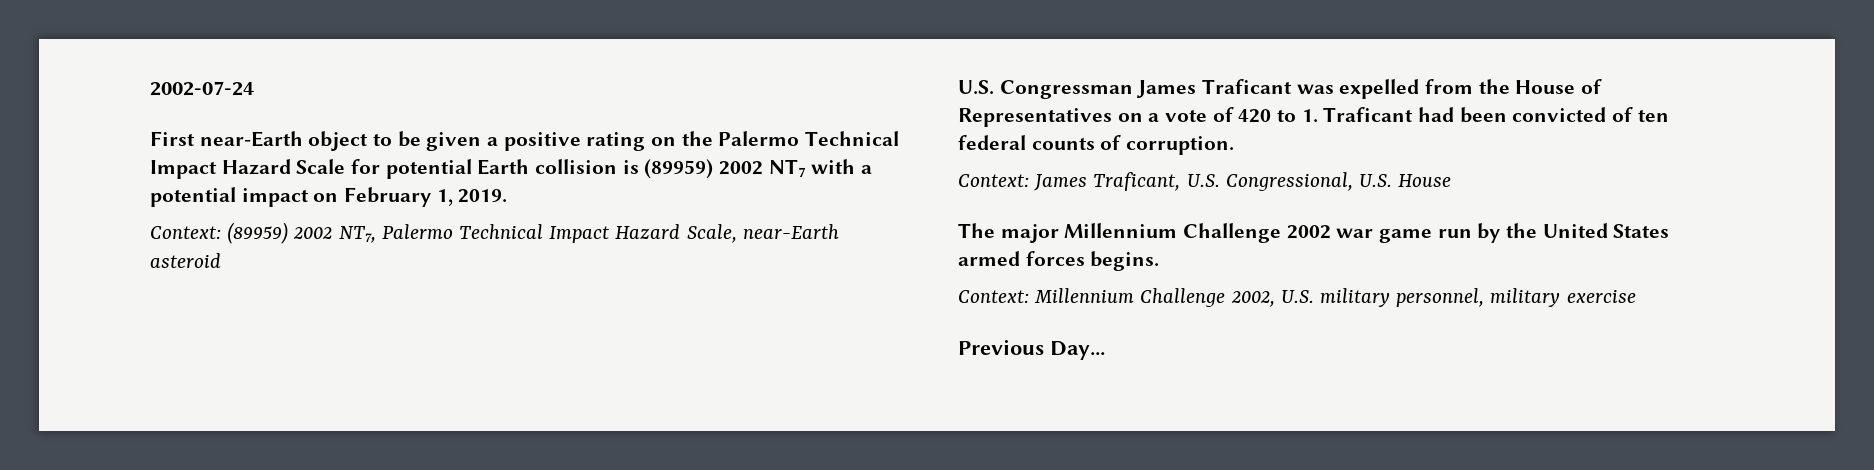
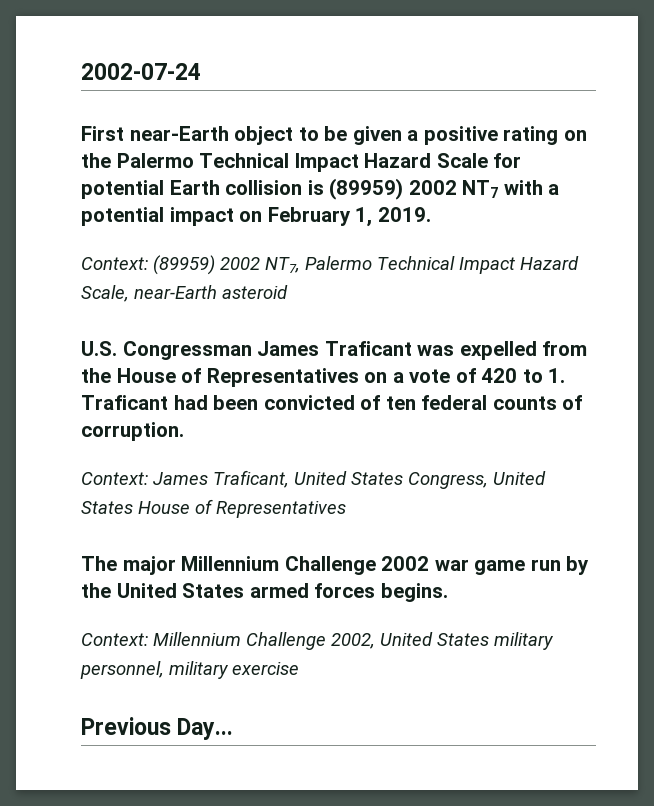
[1186,172,1452,191] U.S. Congressional, U.S. House -> [294,471,546,489] [81,499,346,518] United States Congress, United States House of Representatives
[1280,290,1314,303] U.S. -> [380,632,489,646] United States

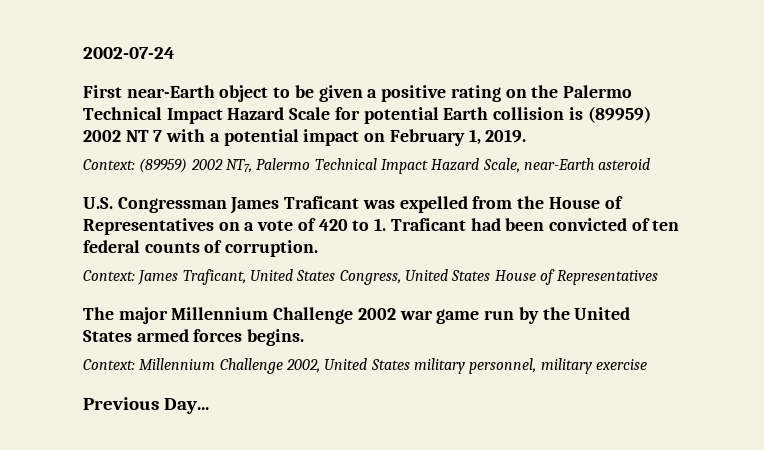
[462,180,499,198] NT7 -> [125,130,163,142] NT 7

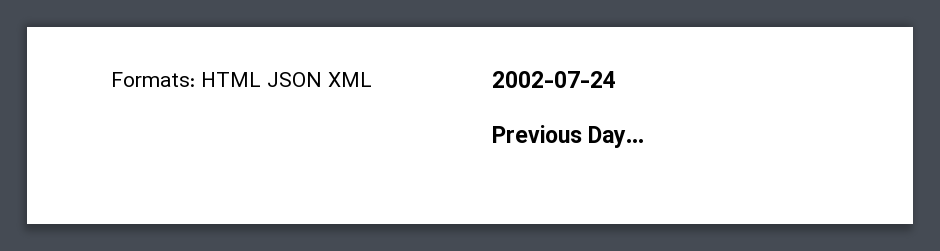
[83,47,175,59] [83,85,632,102] [83,106,651,124] [83,129,527,146] [83,158,651,174] [83,196,623,214] [83,218,680,235] [83,240,319,257] [83,269,659,285] [83,307,631,324] [83,329,305,346] [83,358,647,374] 2002-07-24 // First near-Earth object to be given a positive rating on the Palermo Technical Impact Hazard Scale for potential Earth collision is (89959) 2002 NT 7 with a potential impact on February 1, 2019. // Context: (89959) 2002 NT7, Palermo Technical Impact Hazard Scale, near-Earth asteroid // U.S. Congressman James Traficant was expelled from the House of Representatives on a vote of 420 to 1. Traficant had been convicted of ten federal counts of corruption. // Context: James Traficant, United States Congress, United States House of Representatives // The major Millennium Challenge 2002 war game run by the United States armed forces begins. // Context: Millennium Challenge 2002, United States military personnel, military exercise -> [111,72,372,87] [492,71,616,88] Formats: HTML JSON XML // 2002-07-24

